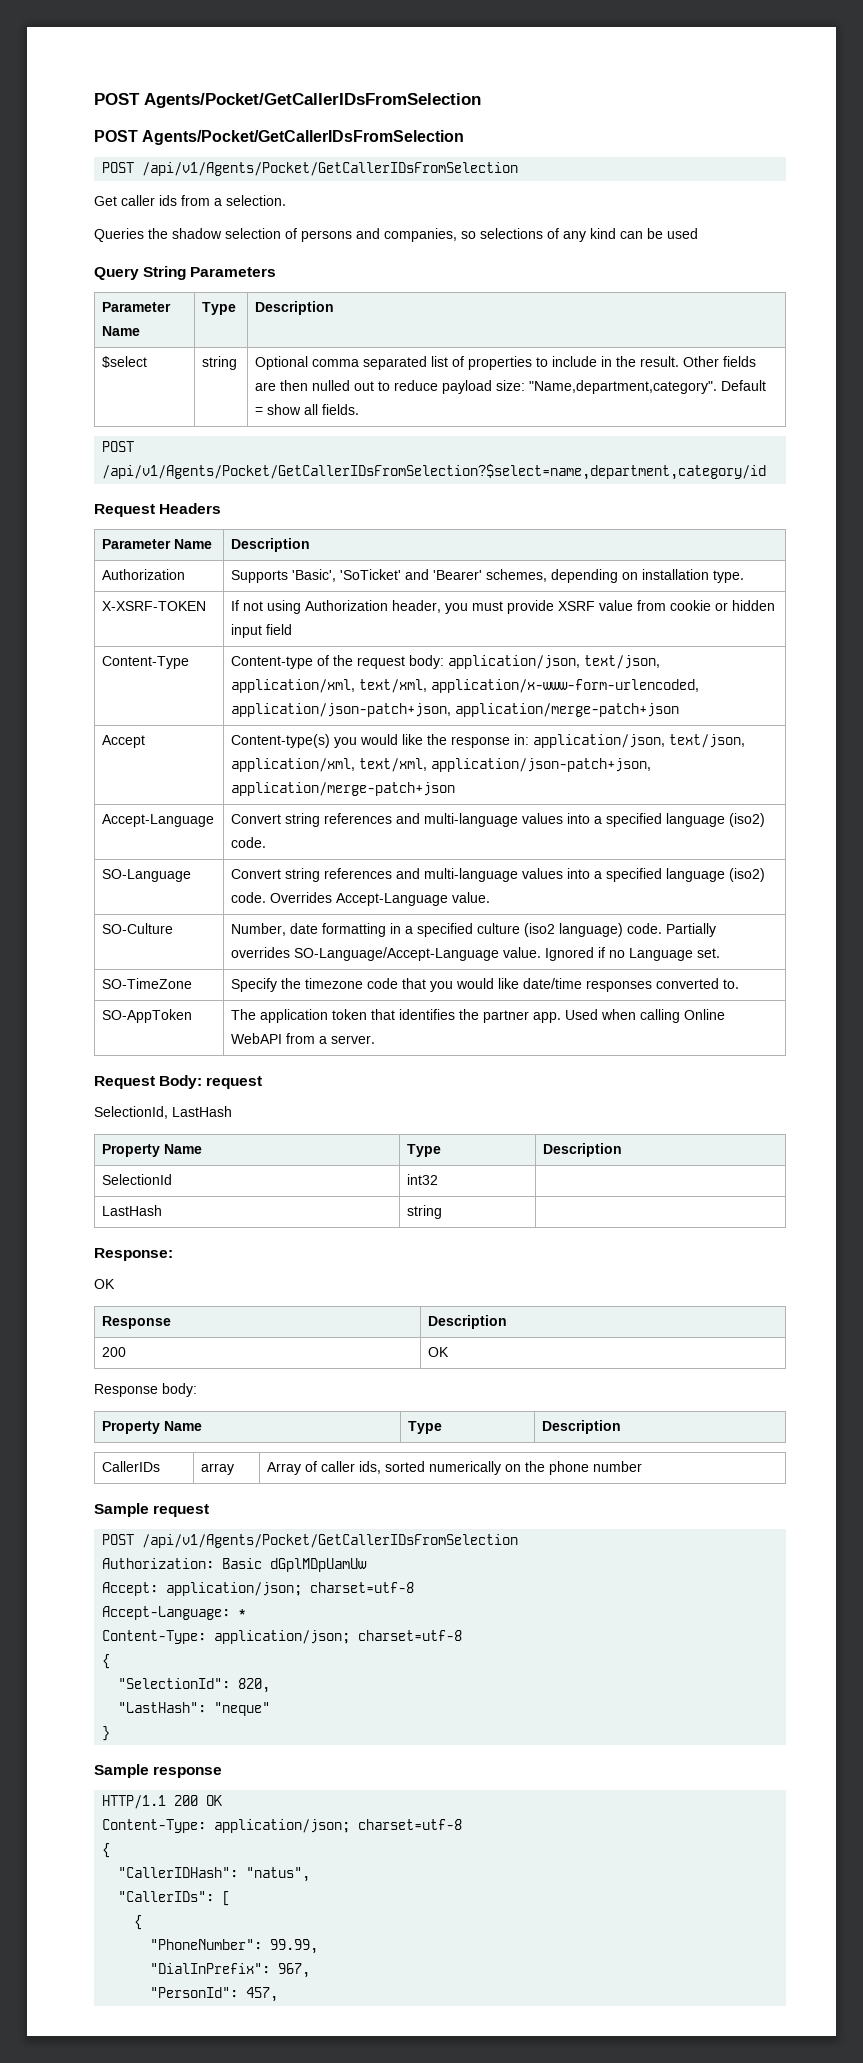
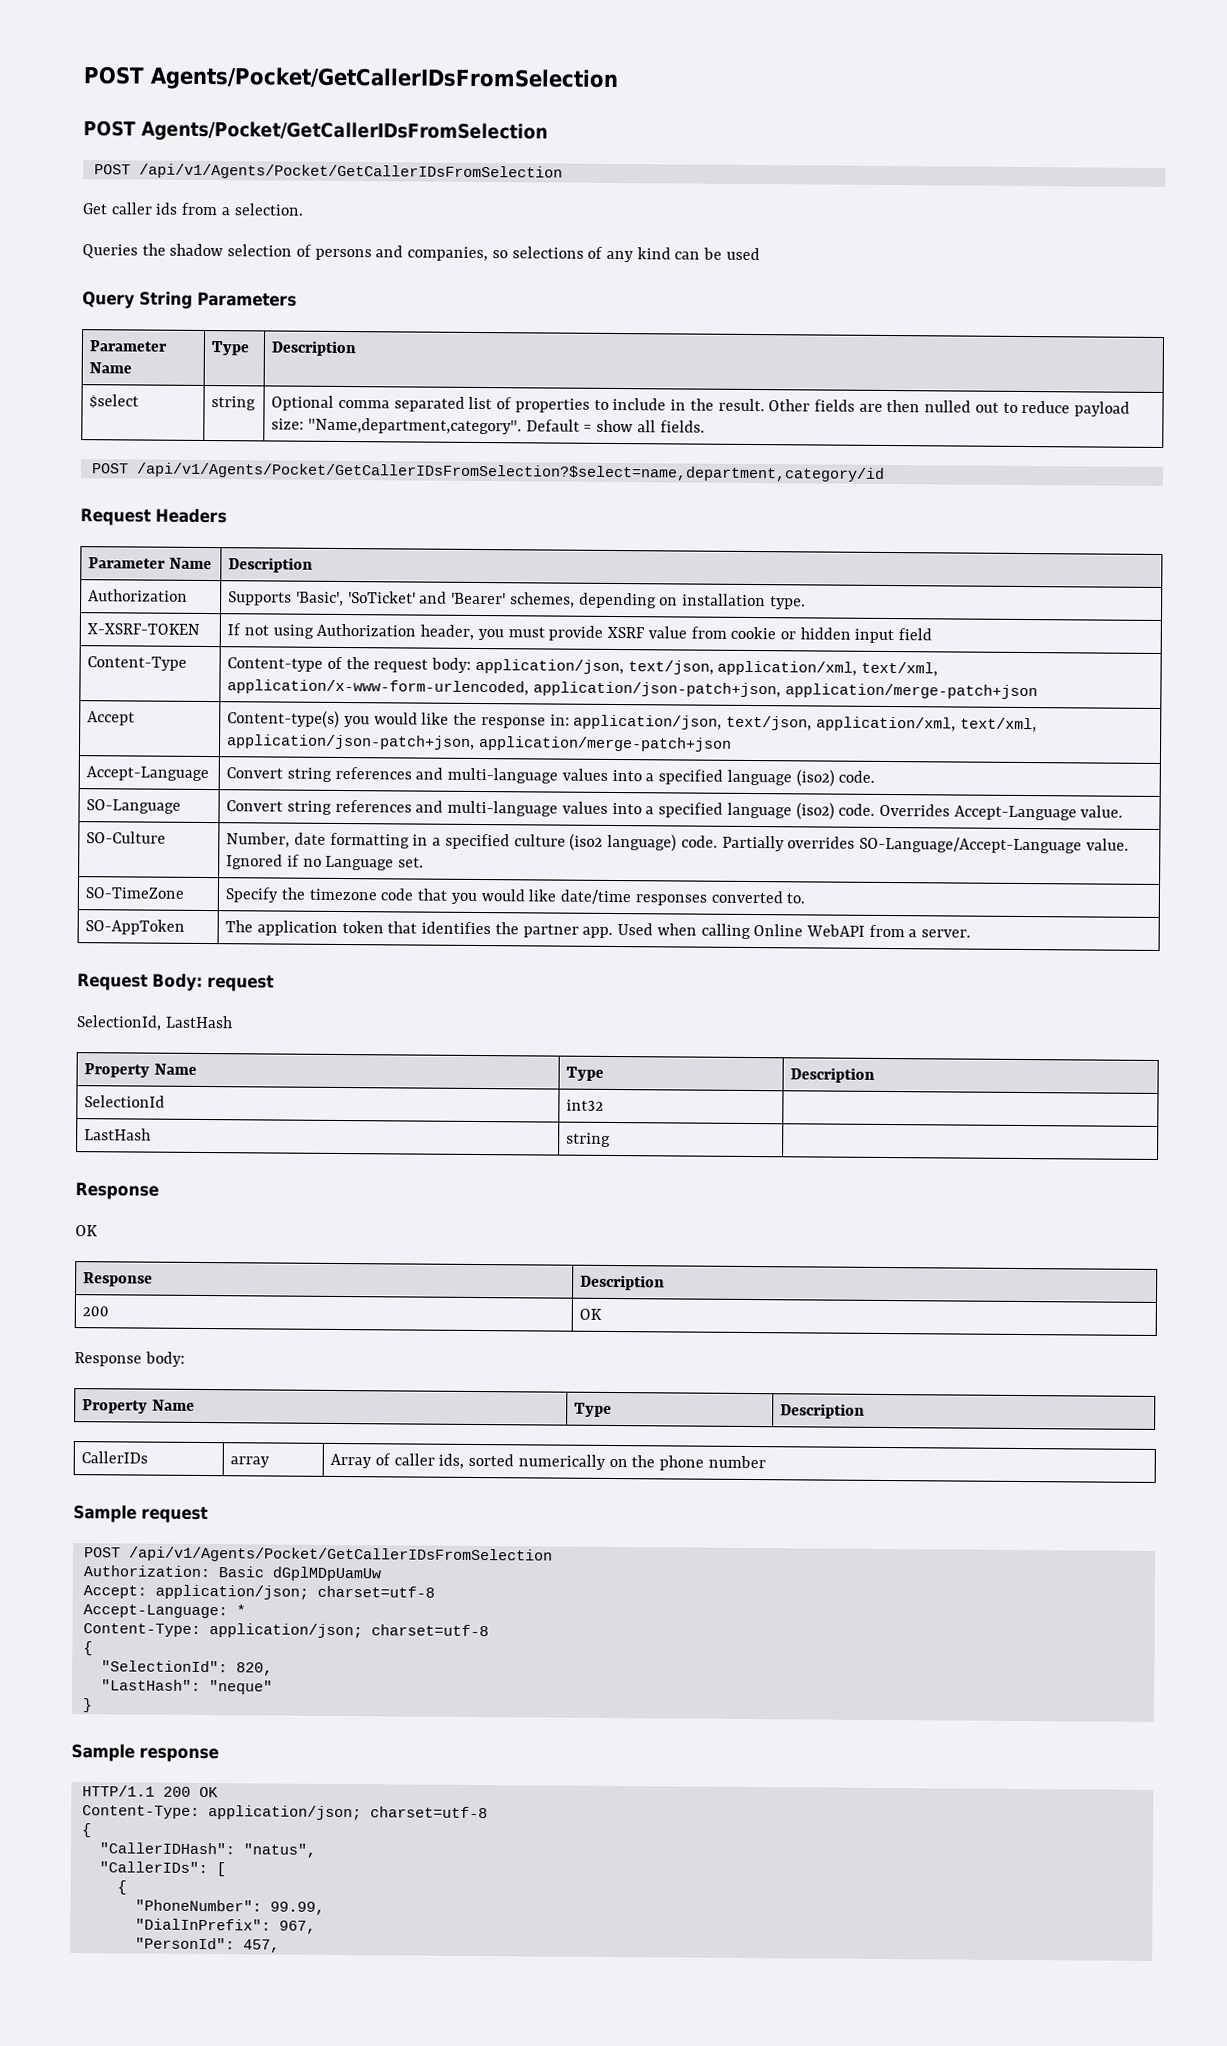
[94,1248,173,1261] Response: -> [75,1182,159,1200] Response

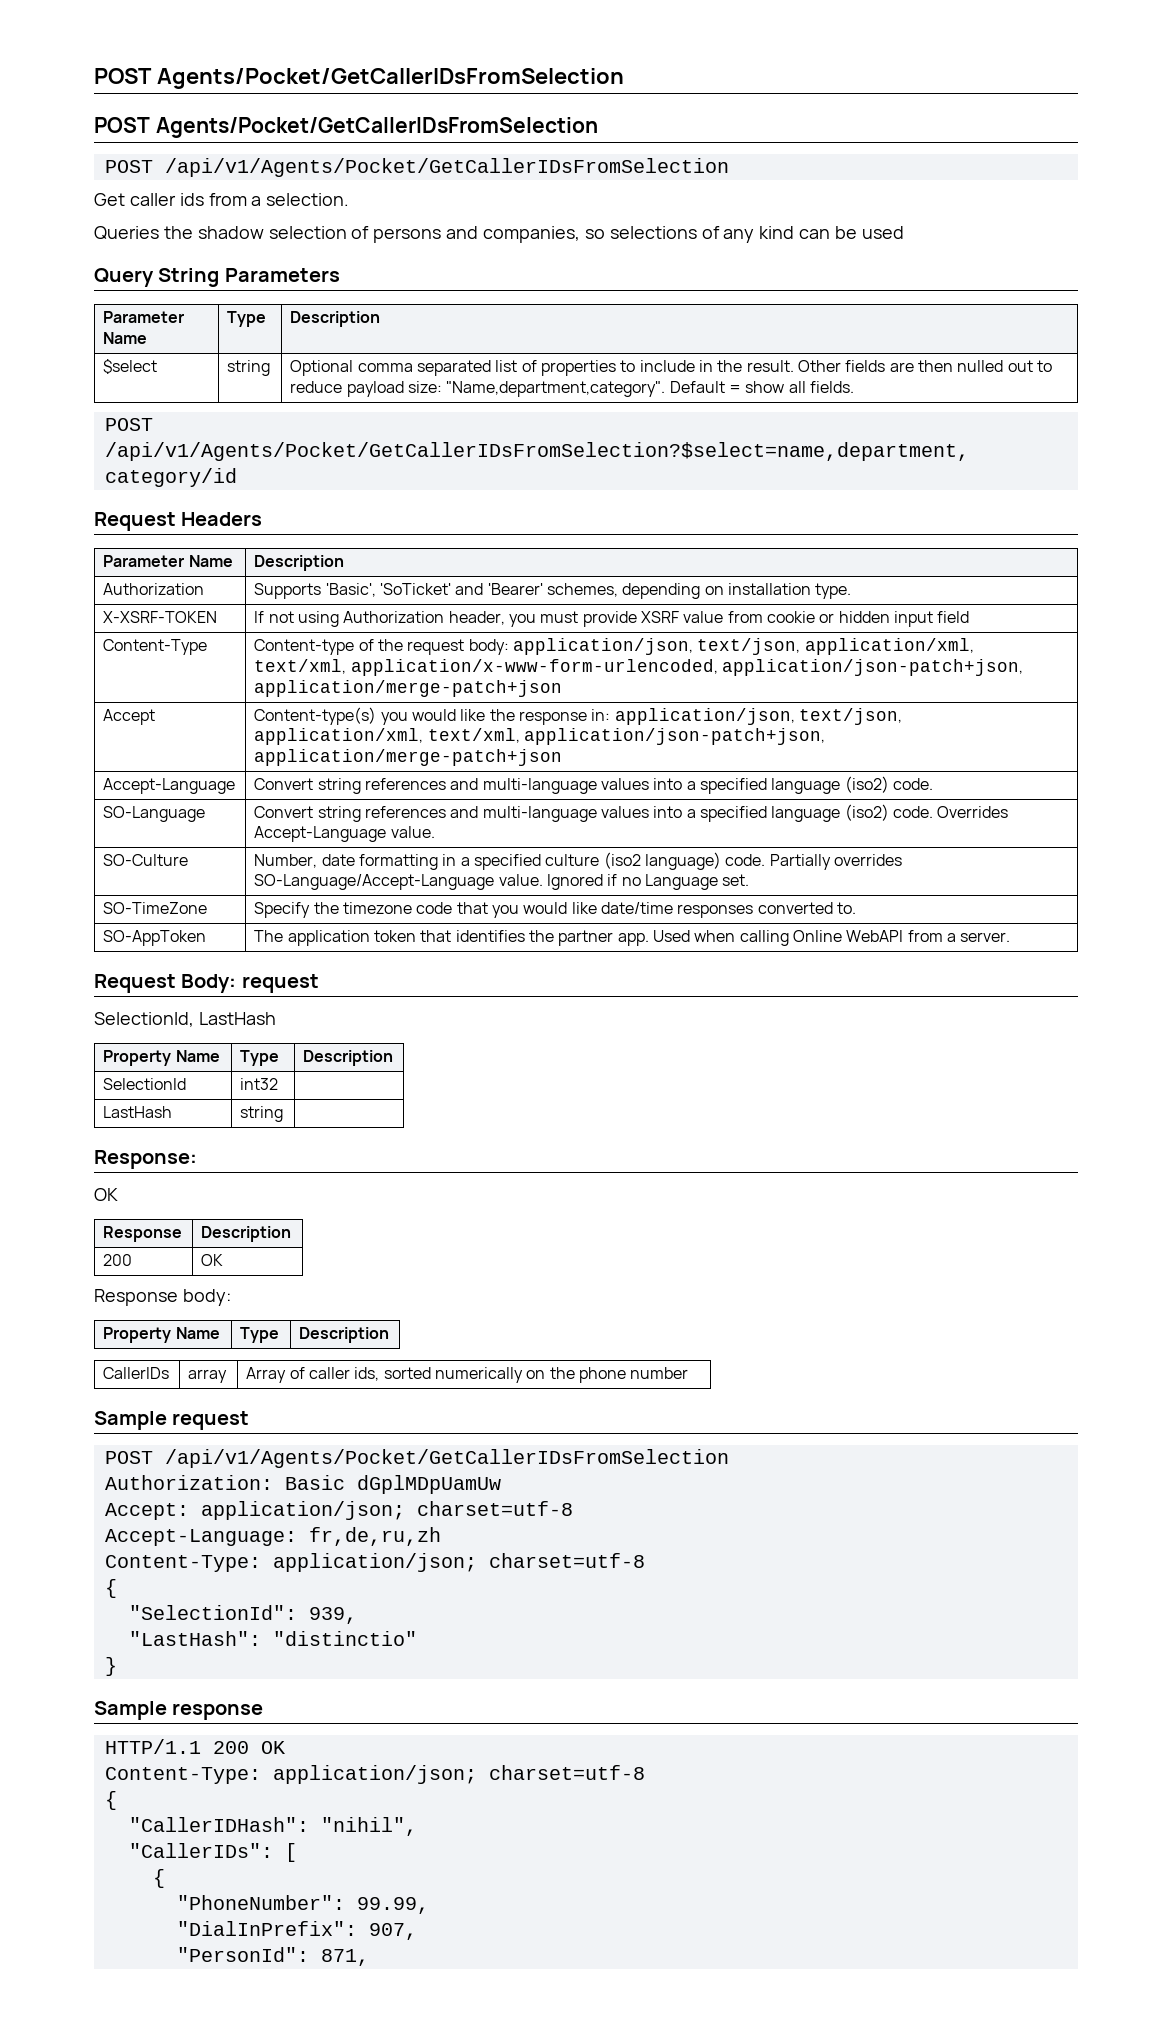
[75,1182,159,1200] Response -> [94,1150,197,1169] Response:
[235,1604,246,1616] * -> [308,1527,441,1546] fr,de,ru,zh
[235,1662,273,1676] 820, -> [308,1607,357,1624] 939,
[208,1680,273,1695] "neque" -> [272,1631,417,1646] "distinctio"
[242,1843,316,1858] "natus", -> [320,1817,417,1836] "nihil",
[278,1920,316,1934] 967, -> [368,1923,417,1940] 907,
[242,1939,280,1953] 457, -> [320,1949,369,1966] 871,

